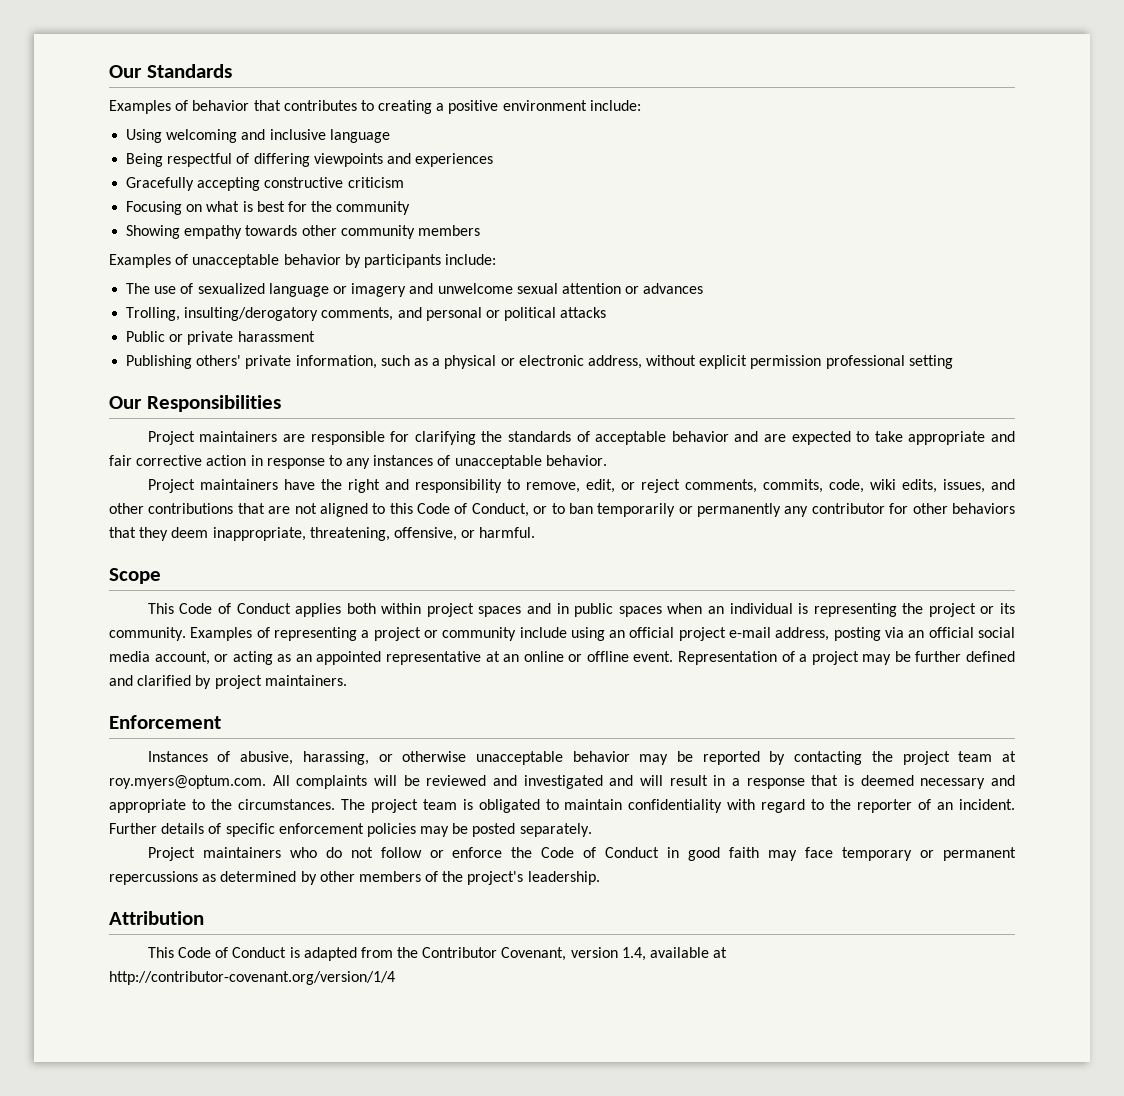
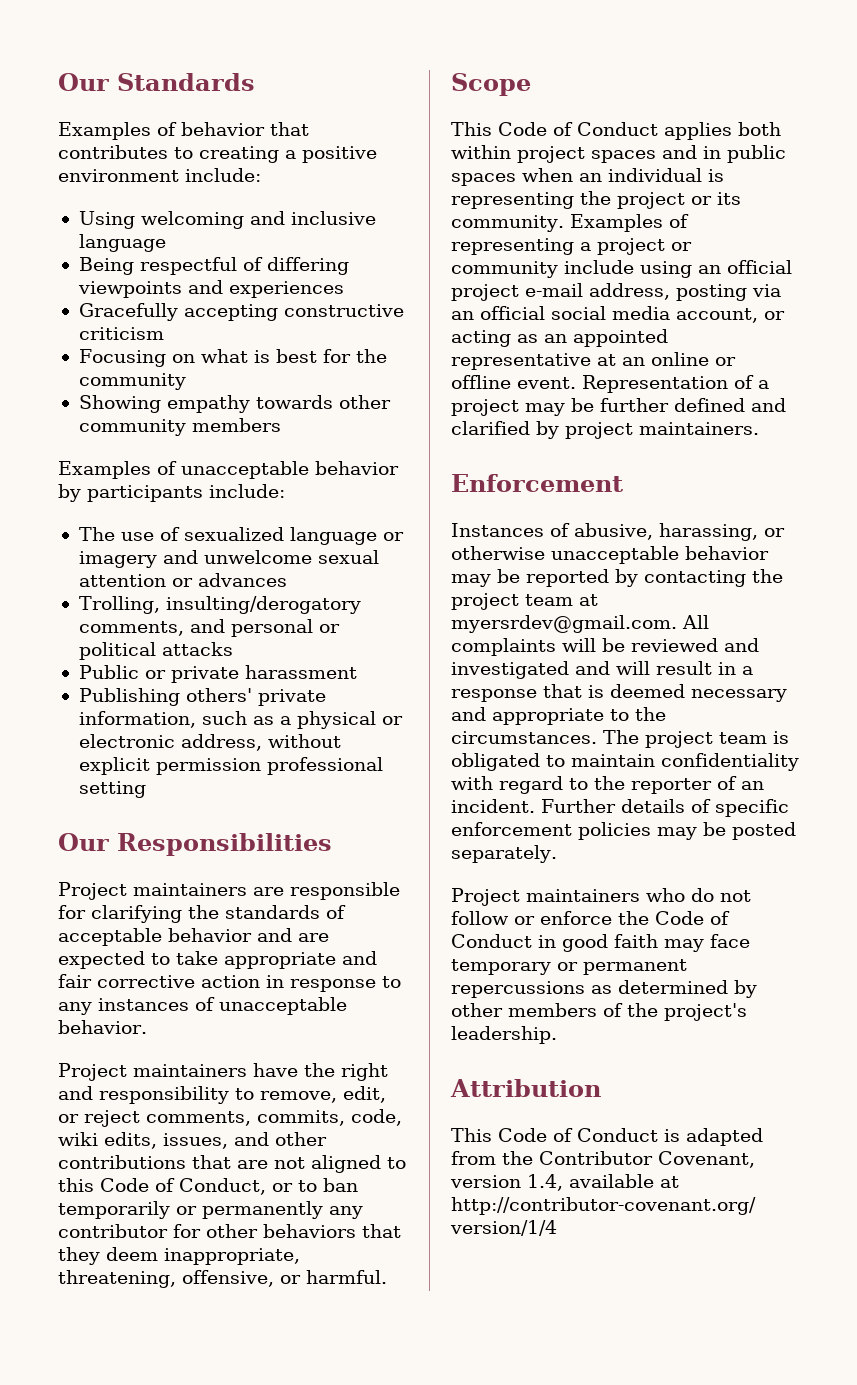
[109,775,266,789] roy.myers@optum.com. -> [451,615,677,633] myersrdev@gmail.com.

